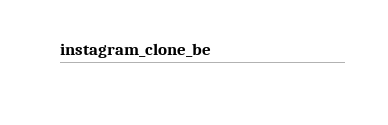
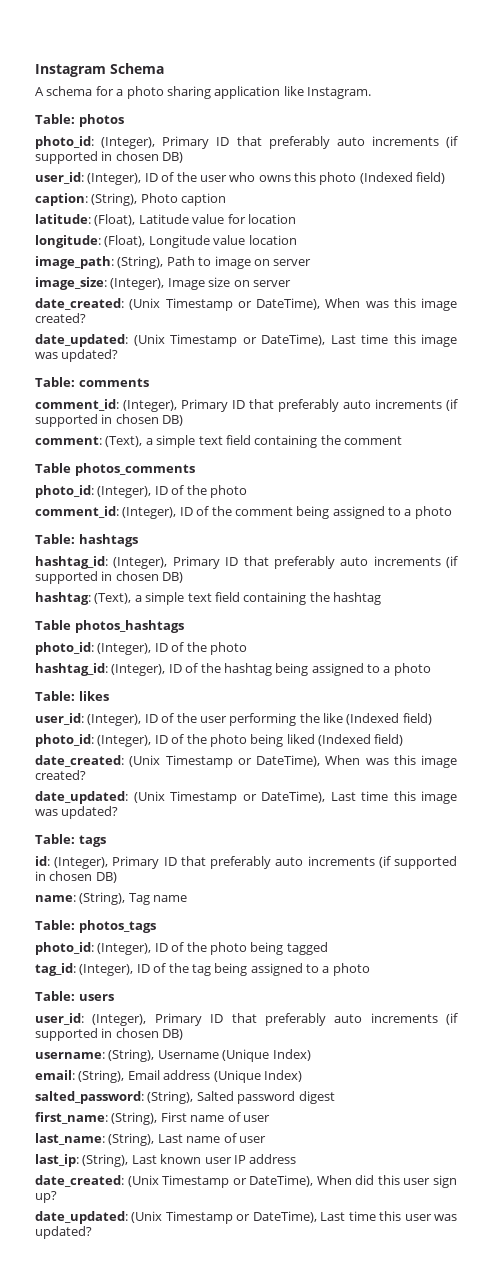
[60,43,211,58] instagram_clone_be -> [35,63,164,77] [35,86,371,99] [35,114,124,127] [35,136,458,149] [35,151,184,164] [35,172,446,185] [35,193,227,206] [35,214,296,226] [35,235,297,248] [35,256,312,269] [35,277,291,290] [35,298,457,311] [35,313,86,323] [35,334,457,347] [35,349,119,362] [35,377,149,387] [35,399,458,412] [35,414,184,427] [35,435,402,448] [35,463,195,476] [35,485,247,498] [35,506,452,519] [35,534,138,547] [35,556,458,569] [35,571,184,584] [35,592,381,605] [35,620,184,633] [35,642,247,655] [35,663,431,676] [35,691,109,701] [35,713,432,726] [35,734,404,747] [35,755,457,768] [35,770,86,780] [35,791,457,804] [35,806,119,819] [35,834,106,847] [35,856,458,869] [35,871,117,883] [35,892,188,905] [35,920,156,933] [35,942,328,955] [35,963,370,976] [35,991,114,1001] [35,1013,458,1026] [35,1028,184,1041] [35,1049,311,1062] [35,1070,302,1083] [35,1091,335,1104] [35,1112,270,1125] [35,1133,266,1146] [35,1154,297,1167] [35,1175,457,1188] [35,1191,57,1203] [35,1211,458,1224] [35,1226,92,1239] Instagram Schema // A schema for a photo sharing application like Instagram. // Table: photos // photo_id: (Integer), Primary ID that preferably auto increments (if supported in chosen DB) // user_id: (Integer), ID of the user who owns this photo (Indexed field) // caption: (String), Photo caption // latitude: (Float), Latitude value for location // longitude: (Float), Longitude value location // image_path: (String), Path to image on server // image_size: (Integer), Image size on server // date_created: (Unix Timestamp or DateTime), When was this image created? // date_updated: (Unix Timestamp or DateTime), Last time this image was updated? // Table: comments // comment_id: (Integer), Primary ID that preferably auto increments (if supported in chosen DB) // comment: (Text), a simple text field containing the comment // Table photos_comments // photo_id: (Integer), ID of the photo // comment_id: (Integer), ID of the comment being assigned to a photo // Table: hashtags // hashtag_id: (Integer), Primary ID that preferably auto increments (if supported in chosen DB) // hashtag: (Text), a simple text field containing the hashtag // Table photos_hashtags // photo_id: (Integer), ID of the photo // hashtag_id: (Integer), ID of the hashtag being assigned to a photo // Table: likes // user_id: (Integer), ID of the user performing the like (Indexed field) // photo_id: (Integer), ID of the photo being liked (Indexed field) // date_created: (Unix Timestamp or DateTime), When was this image created? // date_updated: (Unix Timestamp or DateTime), Last time this image was updated? // Table: tags // id: (Integer), Primary ID that preferably auto increments (if supported in chosen DB) // name: (String), Tag name // Table: photos_tags // photo_id: (Integer), ID of the photo being tagged // tag_id: (Integer), ID of the tag being assigned to a photo // Table: users // user_id: (Integer), Primary ID that preferably auto increments (if supported in chosen DB) // username: (String), Username (Unique Index) // email: (String), Email address (Unique Index) // salted_password: (String), Salted password digest // first_name: (String), First name of user // last_name: (String), Last name of user // last_ip: (String), Last known user IP address // date_created: (Unix Timestamp or DateTime), When did this user sign up? // date_updated: (Unix Timestamp or DateTime), Last time this user was updated?

